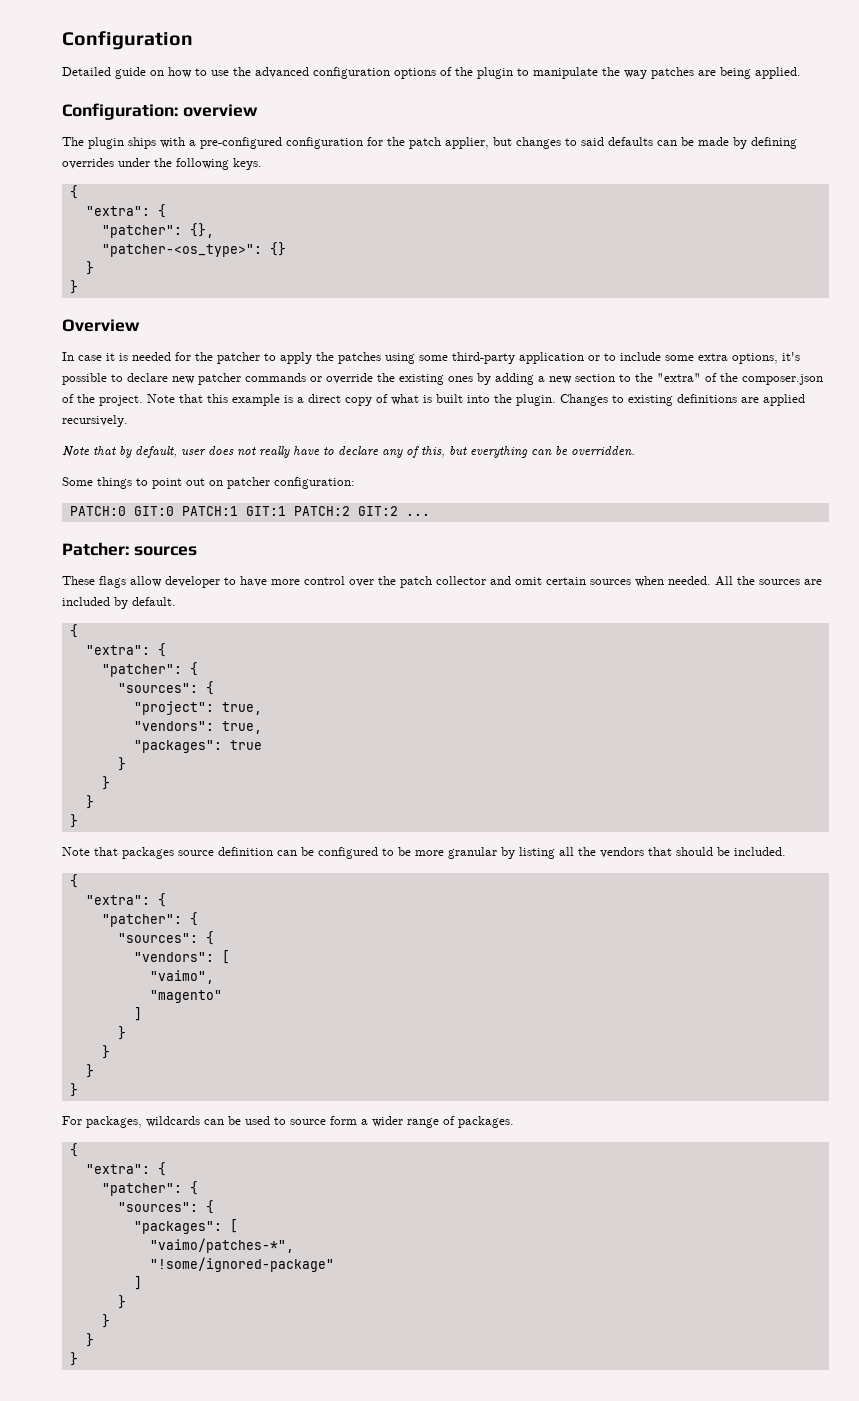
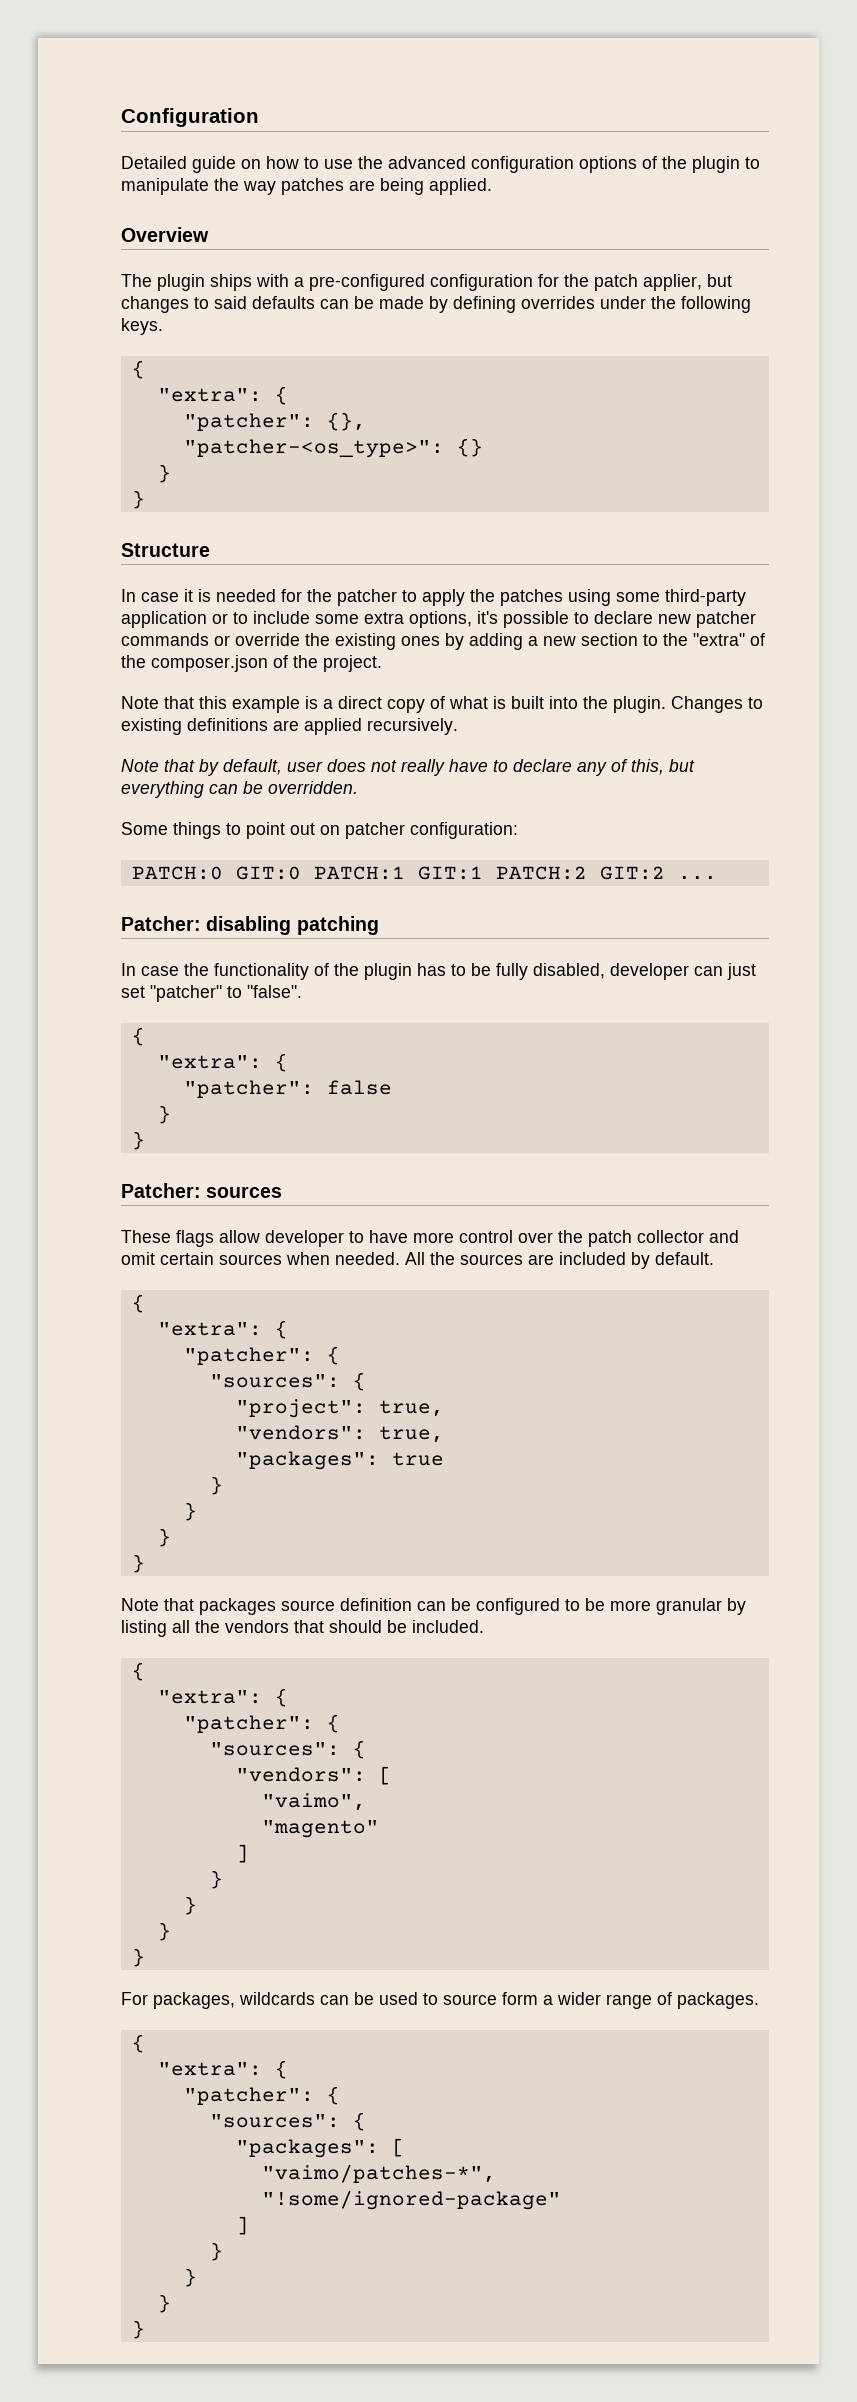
[62,103,258,120] Configuration: overview -> [121,227,209,242] Overview
[62,319,140,332] Overview -> [121,543,210,557] Structure
(143, 400) none -> (382, 663) //
(430, 514) none -> [121,916,379,935] [121,963,756,980] [121,985,302,1002] [131,1027,145,1046] [157,1053,288,1072] [183,1080,392,1098] [157,1105,171,1124] [131,1131,145,1150] // Patcher: disabling patching // In case the functionality of the plugin has to be fully disabled, developer can just set "patcher" to "false". // { // "extra": { // "patcher": false // } // }

